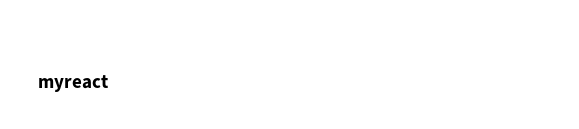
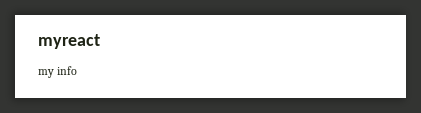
(108, 83) none -> [38,66,78,78] // my info

